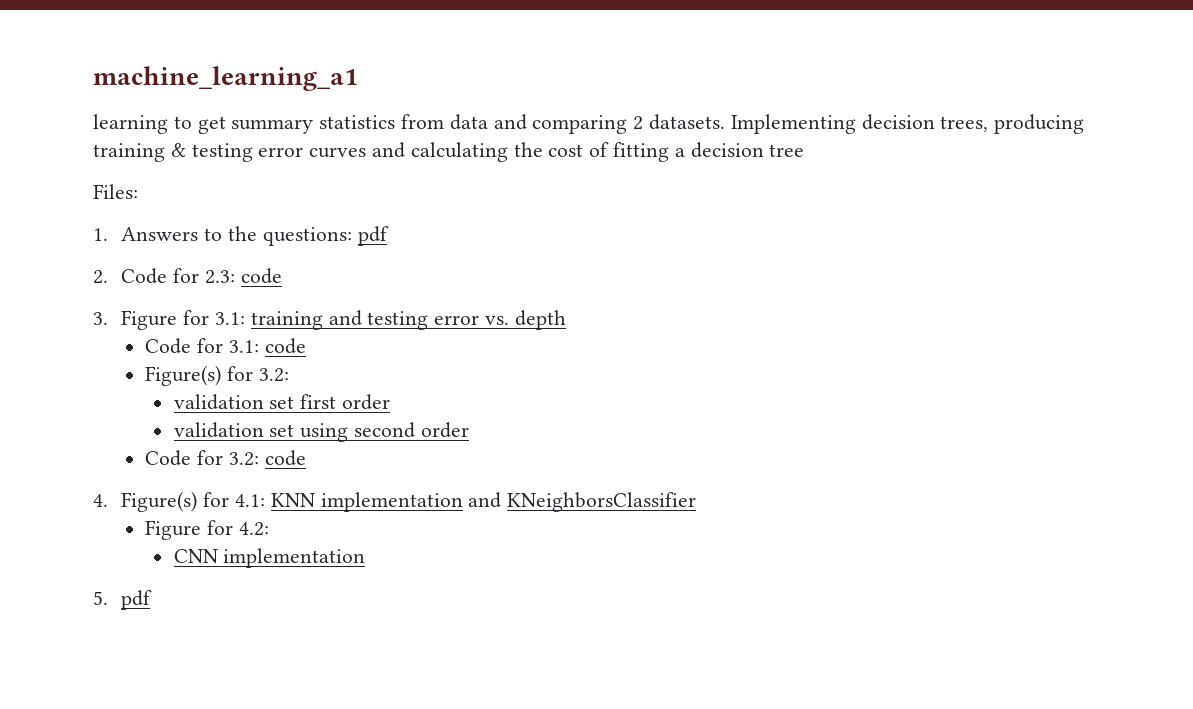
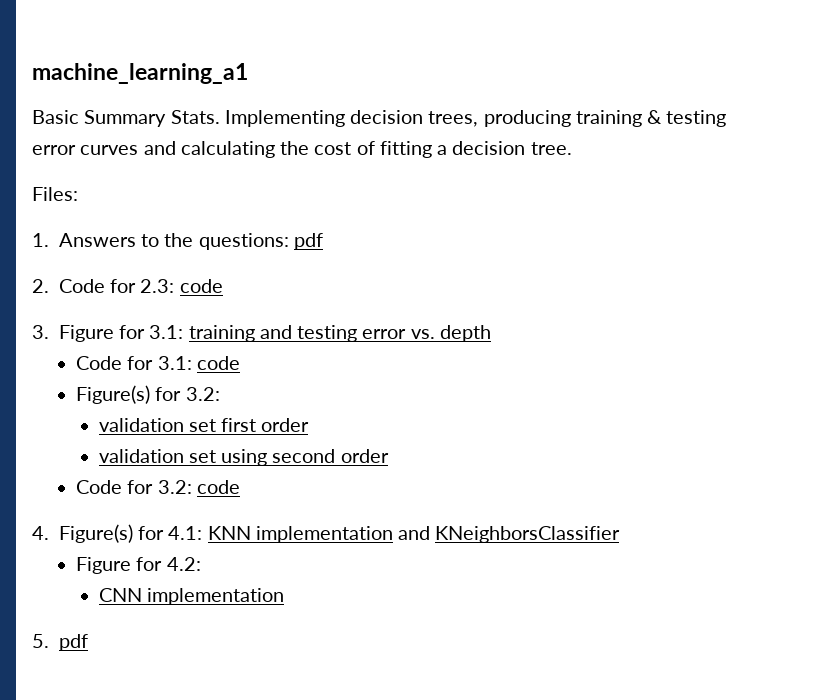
[93,114,726,134] learning to get summary statistics from data and comparing 2 datasets. -> [32,110,220,127] Basic Summary Stats.
[769,144,805,157] tree -> [530,142,572,155] tree.

